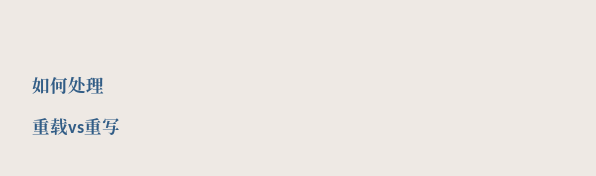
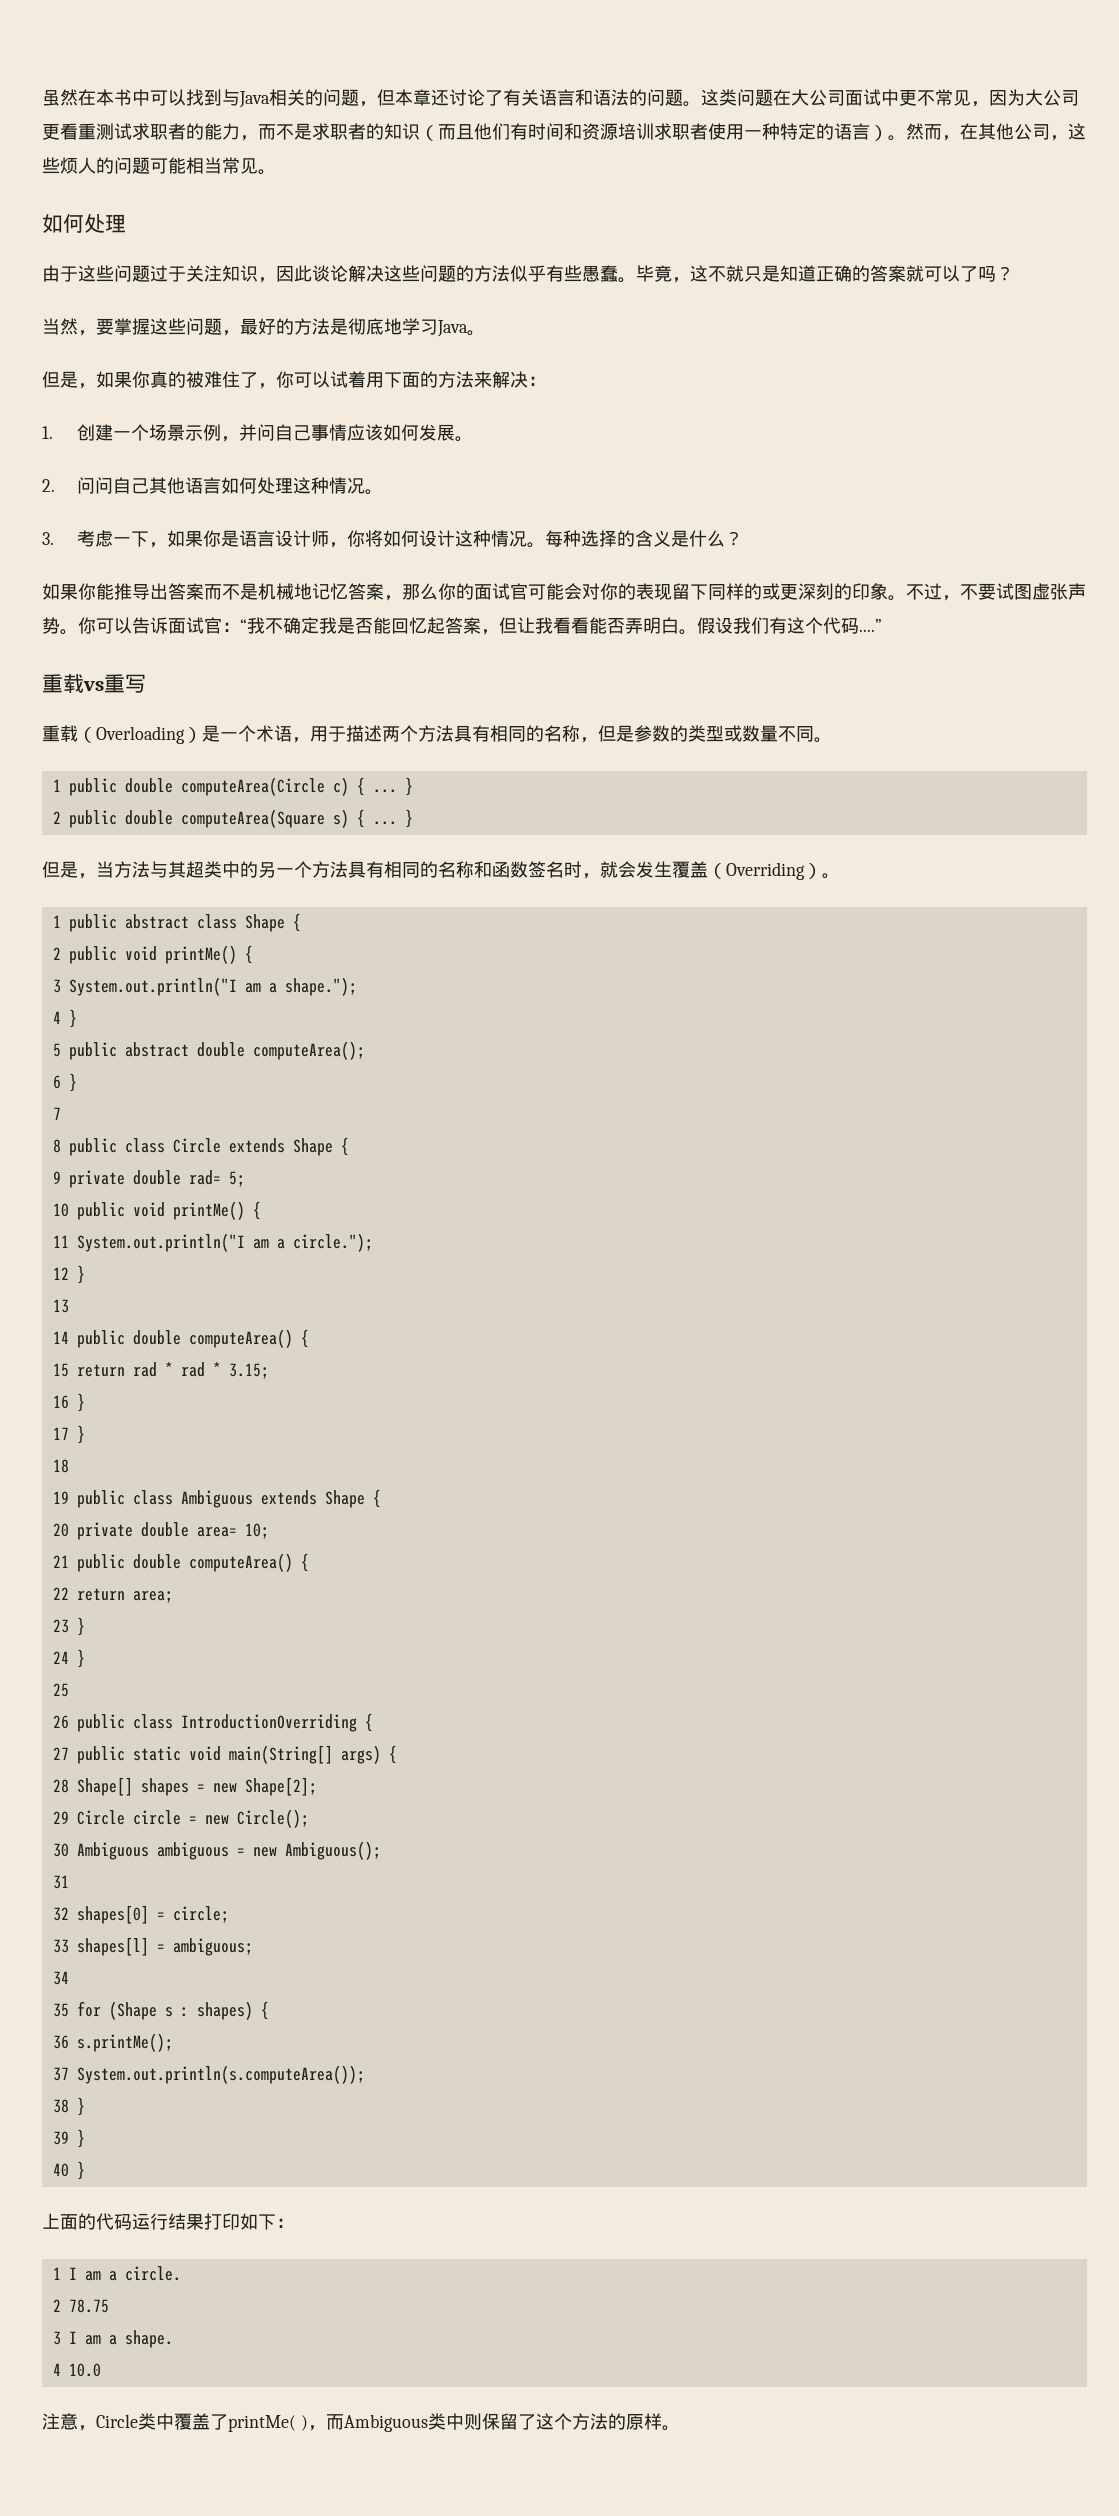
[32,76,104,94] [32,118,120,136] 如何处理 // 重载vs重写 -> [42,89,1079,108] [42,123,1086,141] [42,157,276,175] [42,213,126,233] [42,265,1014,283] [42,318,485,337] [42,371,546,389] [42,424,473,442] [42,477,383,495] [42,530,743,548] [42,583,1086,601] [42,617,882,635] [42,674,146,694] [42,725,832,744] [52,777,413,796] [52,809,413,828] [42,861,840,880] [52,913,301,932] [52,945,253,964] [52,977,357,996] [52,1009,77,1028] [52,1041,365,1060] [52,1073,77,1092] [52,1107,61,1120] [52,1137,349,1156] [52,1170,245,1188] [52,1201,261,1220] [52,1233,373,1252] [52,1265,85,1284] [52,1299,69,1313] [52,1329,309,1348] [52,1362,269,1379] [52,1393,85,1412] [52,1425,85,1444] [52,1459,69,1473] [52,1489,381,1508] [52,1522,269,1540] [52,1553,309,1572] [52,1587,173,1603] [52,1617,85,1636] [52,1649,85,1668] [52,1683,69,1697] [52,1713,373,1732] [52,1745,397,1764] [52,1777,317,1796] [52,1809,309,1828] [52,1841,381,1860] [52,1875,69,1889] [52,1905,229,1924] [52,1937,253,1956] [52,1971,69,1985] [52,2001,269,2020] [52,2033,173,2052] [52,2065,365,2084] [52,2097,85,2116] [52,2129,85,2148] [52,2161,85,2180] [42,2213,294,2230] [52,2266,181,2281] [52,2299,109,2313] [52,2330,173,2348] [52,2363,101,2377] [42,2413,680,2432] 虽然在本书中可以找到与Java相关的问题，但本章还讨论了有关语言和语法的问题。这类问题在大公司面试中更不常见，因为大公司更看重测试求职者的能力，而不是求职者的知识（而且他们有时间和资源培训求职者使用一种特定的语言）。然而，在其他公司，这些烦人的问题可能相当常见。 // 如何处理 // 由于这些问题过于关注知识，因此谈论解决这些问题的方法似乎有些愚蠢。毕竟，这不就只是知道正确的答案就可以了吗？ // 当然，要掌握这些问题，最好的方法是彻底地学习Java。 // 但是，如果你真的被难住了，你可以试着用下面的方法来解决： // 1.创建一个场景示例，并问自己事情应该如何发展。 // 2.问问自己其他语言如何处理这种情况。 // 3.考虑一下，如果你是语言设计师，你将如何设计这种情况。每种选择的含义是什么？ // 如果你能推导出答案而不是机械地记忆答案，那么你的面试官可能会对你的表现留下同样的或更深刻的印象。不过，不要试图虚张声势。你可以告诉面试官：“我不确定我是否能回忆起答案，但让我看看能否弄明白。假设我们有这个代码....” // 重载vs重写 // 重载（Overloading）是一个术语，用于描述两个方法具有相同的名称，但是参数的类型或数量不同。 // 1 public double computeArea(Circle c) { ... } // 2 public double computeArea(Square s) { ... } // 但是，当方法与其超类中的另一个方法具有相同的名称和函数签名时，就会发生覆盖（Overriding）。 // 1 public abstract class Shape { // 2 public void printMe() { // 3 System.out.println("I am a shape."); // 4 } // 5 public abstract double computeArea(); // 6 } // 7 // 8 public class Circle extends Shape { // 9 private double rad= 5; // 10 public void printMe() { // 11 System.out.println("I am a circle."); // 12 } // 13 // 14 public double computeArea() { // 15 return rad * rad * 3.15; // 16 } // 17 } // 18 // 19 public class Ambiguous extends Shape { // 20 private double area= 10; // 21 public double computeArea() { // 22 return area; // 23 } // 24 } // 25 // 26 public class IntroductionOverriding { // 27 public static void main(String[] args) { // 28 Shape[] shapes = new Shape[2]; // 29 Circle circle = new Circle(); // 30 Ambiguous ambiguous = new Ambiguous(); // 31 // 32 shapes[0] = circle; // 33 shapes[l] = ambiguous; // 34 // 35 for (Shape s : shapes) { // 36 s.printMe(); // 37 System.out.println(s.computeArea()); // 38 } // 39 } // 40 } // 上面的代码运行结果打印如下： // 1 I am a circle. // 2 78.75 // 3 I am a shape. // 4 10.0 // 注意，Circle类中覆盖了printMe( )，而Ambiguous类中则保留了这个方法的原样。

